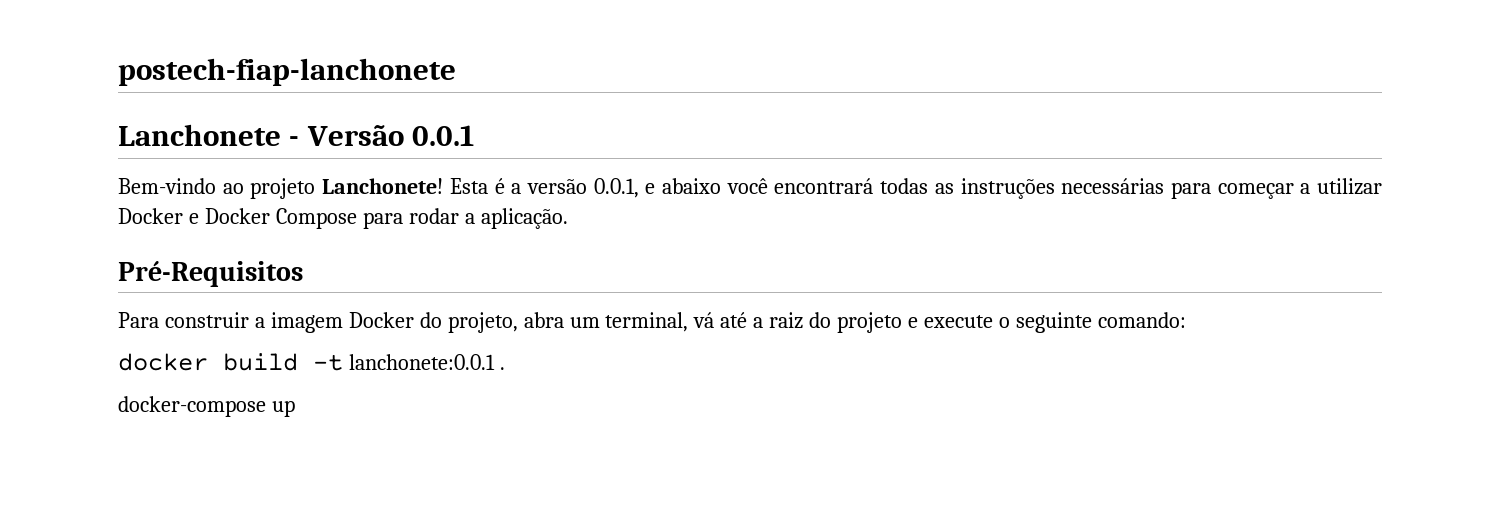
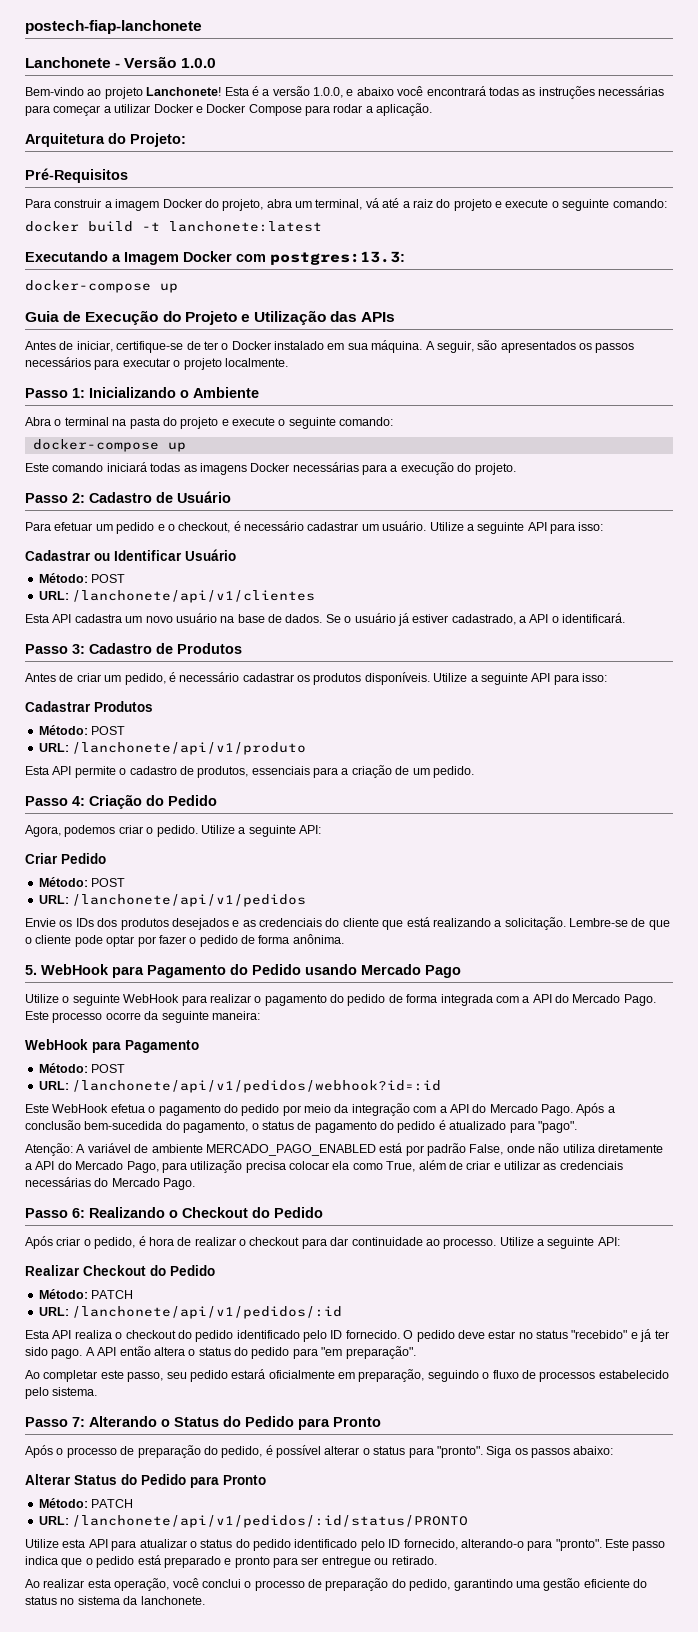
[412,125,475,146] 0.0.1 -> [180,58,216,68] 1.0.0
[593,178,639,198] 0.0.1, -> [313,87,343,98] 1.0.0,
(568, 218) none -> [25,133,186,147] // Arquitetura do Projeto:
[348,354,505,370] [118,396,295,417] lanchonete:0.0.1 . // docker-compose up -> [169,221,322,232] [25,251,405,265] [25,280,178,293] [25,310,396,325] [25,340,635,353] [25,357,288,370] [25,387,259,398] [25,417,394,429] [32,439,186,452] [25,462,516,475] [25,491,231,503] [25,521,604,534] [25,549,236,561] [38,573,126,583] [38,590,316,603] [25,613,626,626] [25,643,242,654] [25,672,607,685] [25,701,153,712] [38,725,126,735] [38,742,307,755] [25,765,474,778] [25,794,217,809] [25,825,321,837] [25,853,106,864] [38,877,126,887] [38,894,307,907] [25,917,670,930] [25,934,344,947] [25,964,461,978] [25,994,656,1006] [25,1011,260,1023] [25,1039,199,1053] [38,1063,126,1073] [38,1080,442,1093] [25,1103,615,1116] [25,1120,577,1133] [25,1143,663,1156] [25,1160,623,1173] [25,1177,196,1190] [25,1207,323,1218] [25,1236,620,1249] [25,1265,215,1276] [38,1289,134,1299] [38,1306,343,1319] [25,1329,669,1342] [25,1346,416,1359] [25,1369,669,1382] [25,1387,98,1399] [25,1416,381,1430] [25,1445,614,1458] [25,1474,266,1488] [38,1498,134,1508] [38,1515,469,1528] [25,1539,666,1551] [25,1555,437,1568] [25,1578,647,1591] [25,1596,205,1605] lanchonete:latest // Executando a Imagem Docker com postgres:13.3: // docker-compose up // Guia de Execução do Projeto e Utilização das APIs // Antes de iniciar, certifique-se de ter o Docker instalado em sua máquina. A seguir, são apresentados os passos necessários para executar o projeto localmente. // Passo 1: Inicializando o Ambiente // Abra o terminal na pasta do projeto e execute o seguinte comando: // docker-compose up // Este comando iniciará todas as imagens Docker necessárias para a execução do projeto. // Passo 2: Cadastro de Usuário // Para efetuar um pedido e o checkout, é necessário cadastrar um usuário. Utilize a seguinte API para isso: // Cadastrar ou Identificar Usuário // Método: POST // URL: /lanchonete/api/v1/clientes // Esta API cadastra um novo usuário na base de dados. Se o usuário já estiver cadastrado, a API o identificará. // Passo 3: Cadastro de Produtos // Antes de criar um pedido, é necessário cadastrar os produtos disponíveis. Utilize a seguinte API para isso: // Cadastrar Produtos // Método: POST // URL: /lanchonete/api/v1/produto // Esta API permite o cadastro de produtos, essenciais para a criação de um pedido. // Passo 4: Criação do Pedido // Agora, podemos criar o pedido. Utilize a seguinte API: // Criar Pedido // Método: POST // URL: /lanchonete/api/v1/pedidos // Envie os IDs dos produtos desejados e as credenciais do cliente que está realizando a solicitação. Lembre-se de que o cliente pode optar por fazer o pedido de forma anônima. // 5. WebHook para Pagamento do Pedido usando Mercado Pago // Utilize o seguinte WebHook para realizar o pagamento do pedido de forma integrada com a API do Mercado Pago. Este processo ocorre da seguinte maneira: // WebHook para Pagamento // Método: POST // URL: /lanchonete/api/v1/pedidos/webhook?id=:id // Este WebHook efetua o pagamento do pedido por meio da integração com a API do Mercado Pago. Após a conclusão bem-sucedida do pagamento, o status de pagamento do pedido é atualizado para "pago". // Atenção: A variável de ambiente MERCADO_PAGO_ENABLED está por padrão False, onde não utiliza diretamente a API do Mercado Pago, para utilização precisa colocar ela como True, além de criar e utilizar as credenciais necessárias do Mercado Pago. // Passo 6: Realizando o Checkout do Pedido // Após criar o pedido, é hora de realizar o checkout para dar continuidade ao processo. Utilize a seguinte API: // Realizar Checkout do Pedido // Método: PATCH // URL: /lanchonete/api/v1/pedidos/:id // Esta API realiza o checkout do pedido identificado pelo ID fornecido. O pedido deve estar no status "recebido" e já ter sido pago. A API então altera o status do pedido para "em preparação". // Ao completar este passo, seu pedido estará oficialmente em preparação, seguindo o fluxo de processos estabelecido pelo sistema. // Passo 7: Alterando o Status do Pedido para Pronto // Após o processo de preparação do pedido, é possível alterar o status para "pronto". Siga os passos abaixo: // Alterar Status do Pedido para Pronto // Método: PATCH // URL: /lanchonete/api/v1/pedidos/:id/status/PRONTO // Utilize esta API para atualizar o status do pedido identificado pelo ID fornecido, alterando-o para "pronto". Este passo indica que o pedido está preparado e pronto para ser entregue ou retirado. // Ao realizar esta operação, você conclui o processo de preparação do pedido, garantindo uma gestão eficiente do status no sistema da lanchonete.

